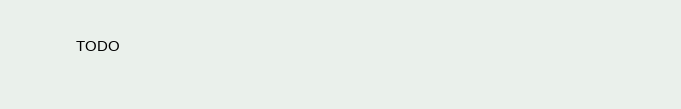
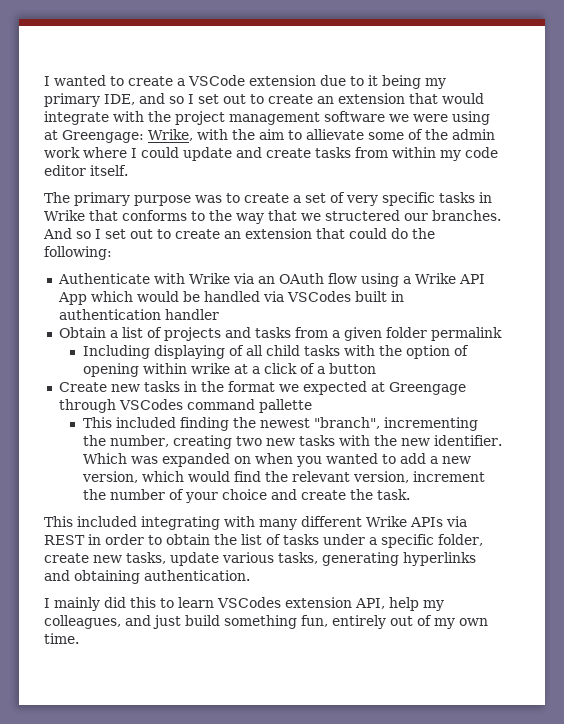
[76,41,120,51] TODO -> [44,75,446,89] [44,93,484,107] [44,111,490,125] [44,129,495,143] [44,147,498,161] [44,165,128,176] [44,192,492,206] [44,210,501,224] [43,228,435,239] [44,246,112,260] [57,273,485,287] [57,291,404,305] [58,309,219,320] [58,327,502,341] [82,345,469,359] [82,363,376,377] [58,381,466,395] [58,399,312,413] [82,417,478,431] [82,435,502,449] [82,453,471,467] [81,471,485,483] [82,489,410,503] [44,516,467,530] [44,534,483,548] [44,552,476,566] [44,570,250,584] [44,597,444,611] [44,615,488,629] [44,633,79,644] I wanted to create a VSCode extension due to it being my primary IDE, and so I set out to create an extension that would integrate with the project management software we were using at Greengage: Wrike, with the aim to allievate some of the admin work where I could update and create tasks from within my code editor itself. // The primary purpose was to create a set of very specific tasks in Wrike that conforms to the way that we structered our branches. And so I set out to create an extension that could do the following: // Authenticate with Wrike via an OAuth flow using a Wrike API App which would be handled via VSCodes built in authentication handler // Obtain a list of projects and tasks from a given folder permalink // Including displaying of all child tasks with the option of opening within wrike at a click of a button // Create new tasks in the format we expected at Greengage through VSCodes command pallette // This included finding the newest "branch", incrementing the number, creating two new tasks with the new identifier. Which was expanded on when you wanted to add a new version, which would find the relevant version, increment the number of your choice and create the task. // This included integrating with many different Wrike APIs via REST in order to obtain the list of tasks under a specific folder, create new tasks, update various tasks, generating hyperlinks and obtaining authentication. // I mainly did this to learn VSCodes extension API, help my colleagues, and just build something fun, entirely out of my own time.

